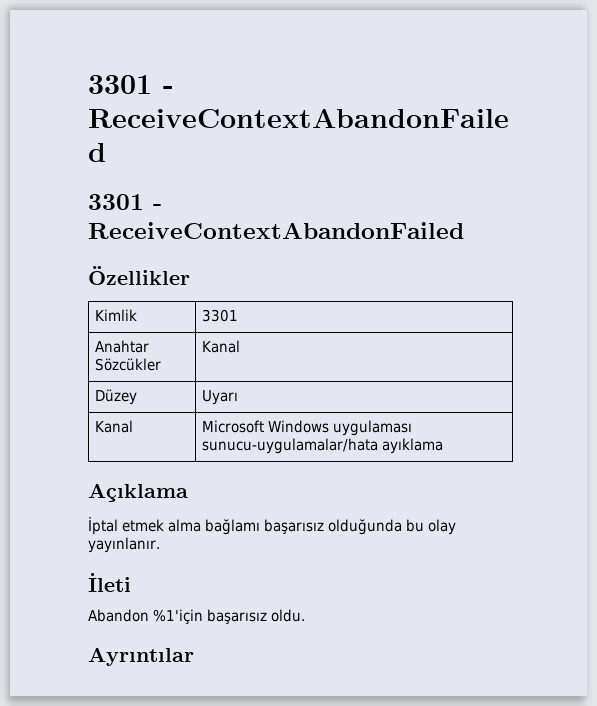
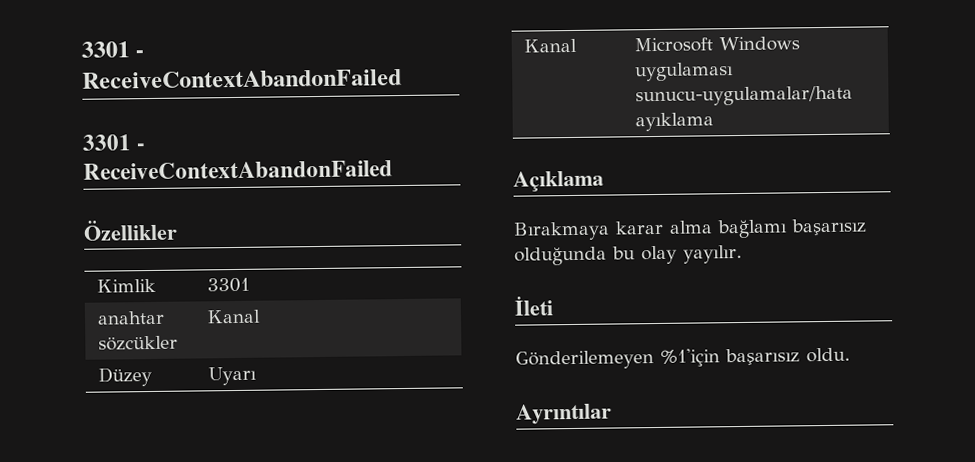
[95,340,150,353] [95,358,162,371] Anahtar Sözcükler -> [97,310,166,325] [98,335,179,351] anahtar sözcükler
[88,517,164,535] İptal etmek -> [513,220,664,241] Bırakmaya karar
[88,537,160,553] yayınlanır. -> [683,244,742,264] yayılır.
[88,609,149,622] Abandon -> [515,350,654,370] Gönderilemeyen

